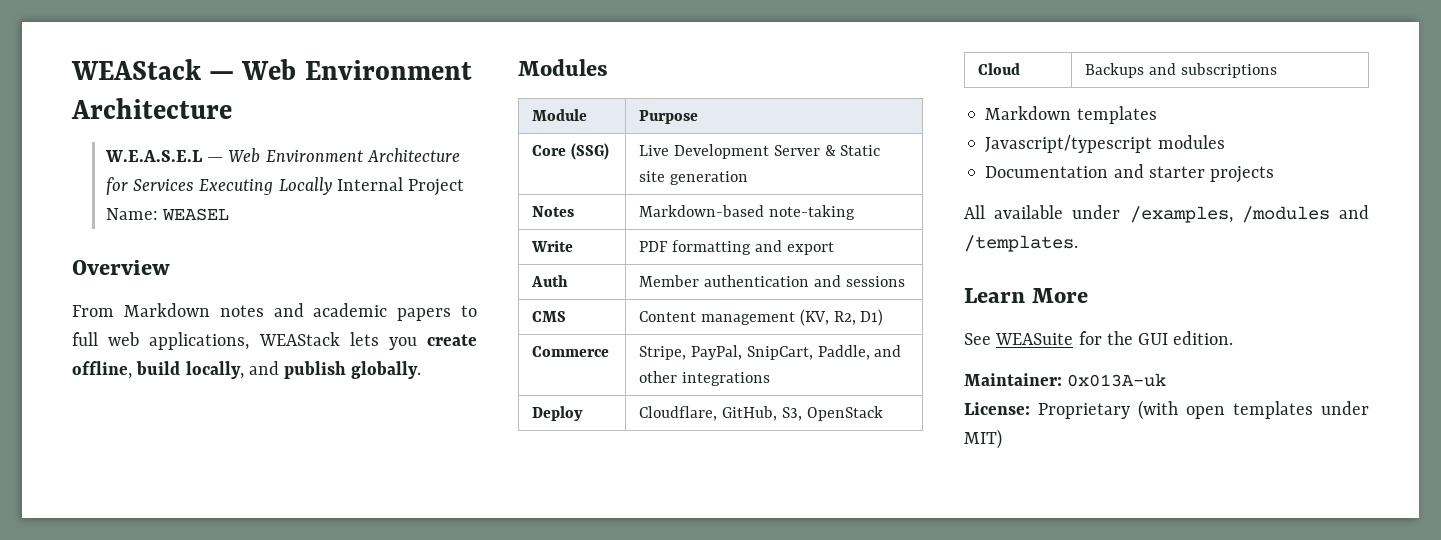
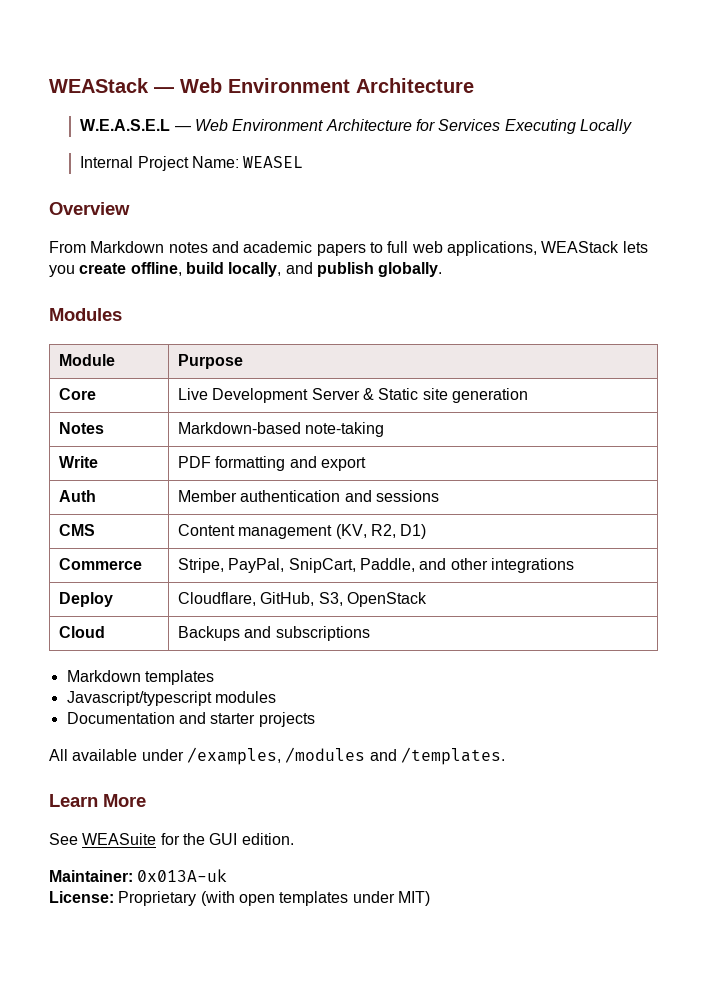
(332, 186) none -> (632, 126) //
[571,143,610,160] (SSG) -> (97, 394) none

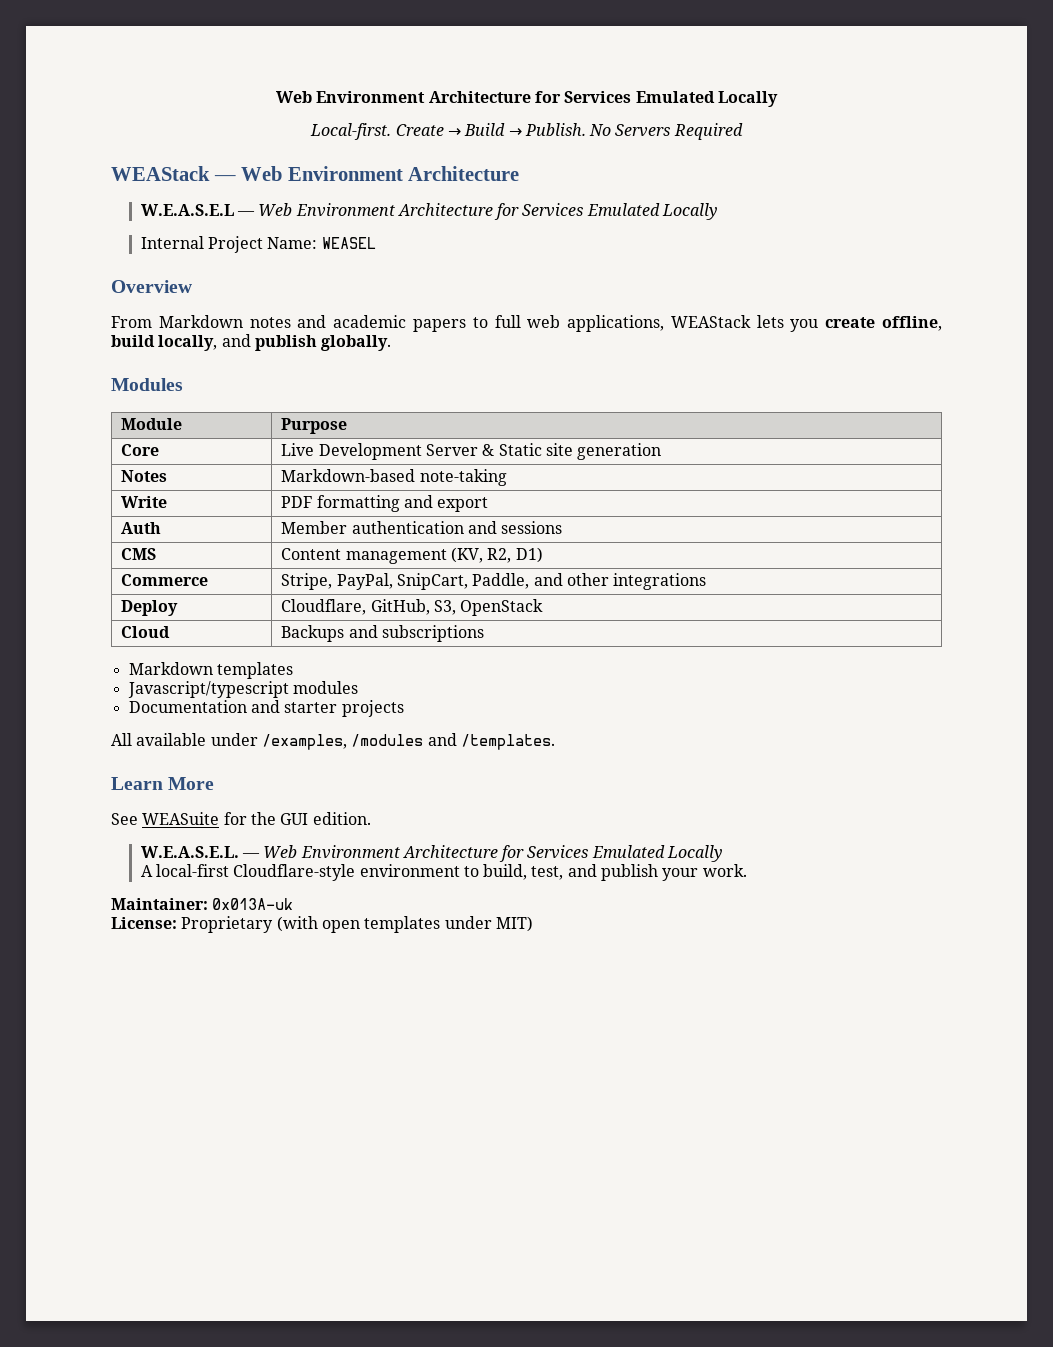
(49, 85) none -> [276,91,778,107] [310,123,743,140] Web Environment Architecture for Services Emulated Locally // Local-first. Create → Build → Publish. No Servers Required //
[504,119,576,134] Executing -> [586,203,660,216] Emulated
(294, 839) none -> [140,845,723,862] [140,864,747,881] // W.E.A.S.E.L. — Web Environment Architecture for Services Emulated Locally // A local-first Cloudflare-style environment to build, test, and publish your work.

